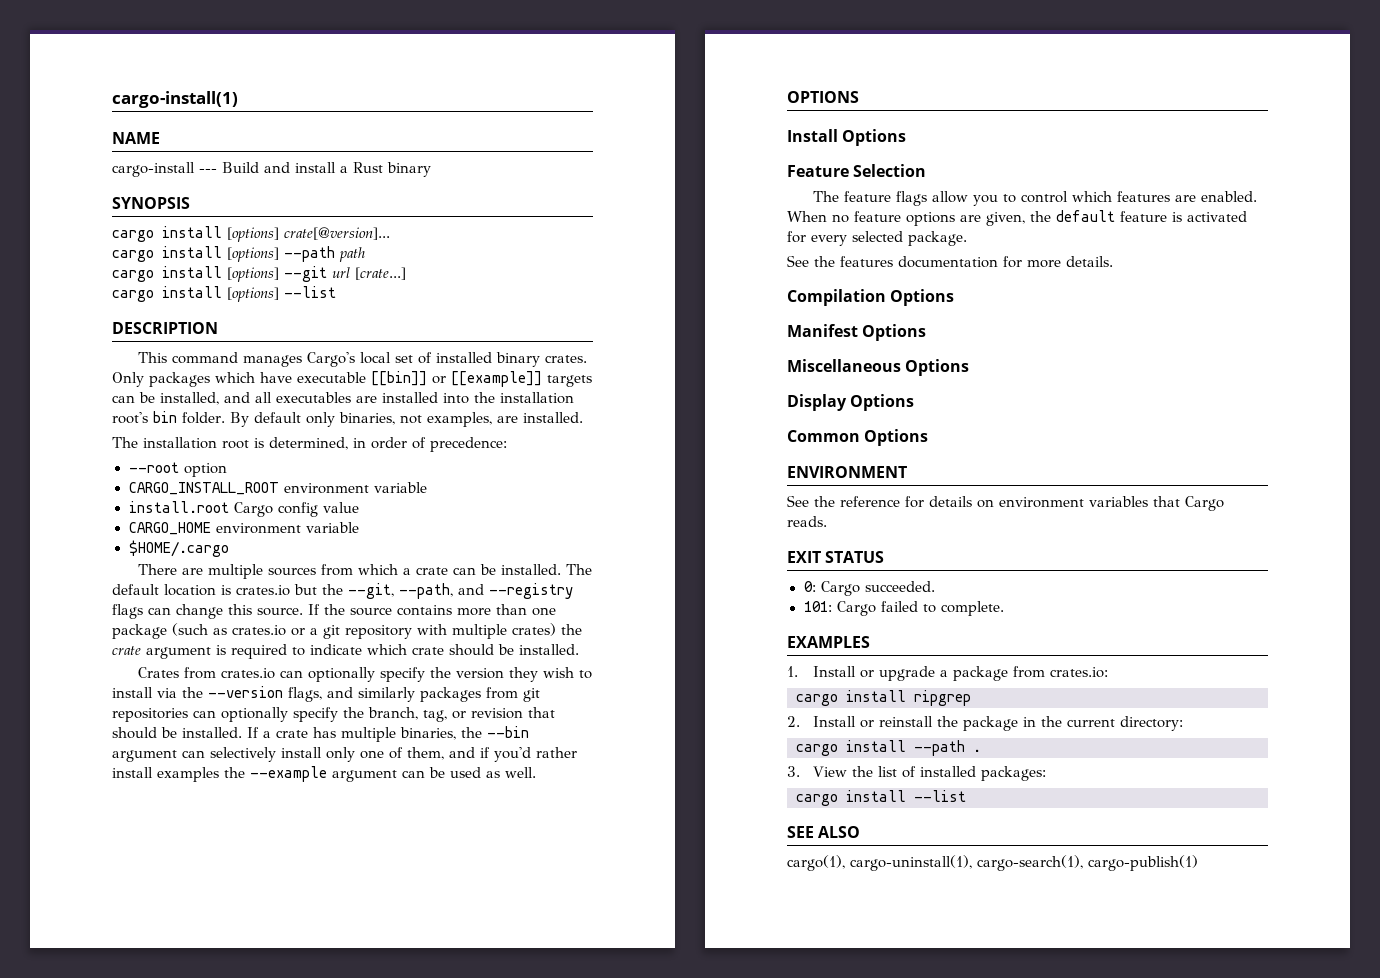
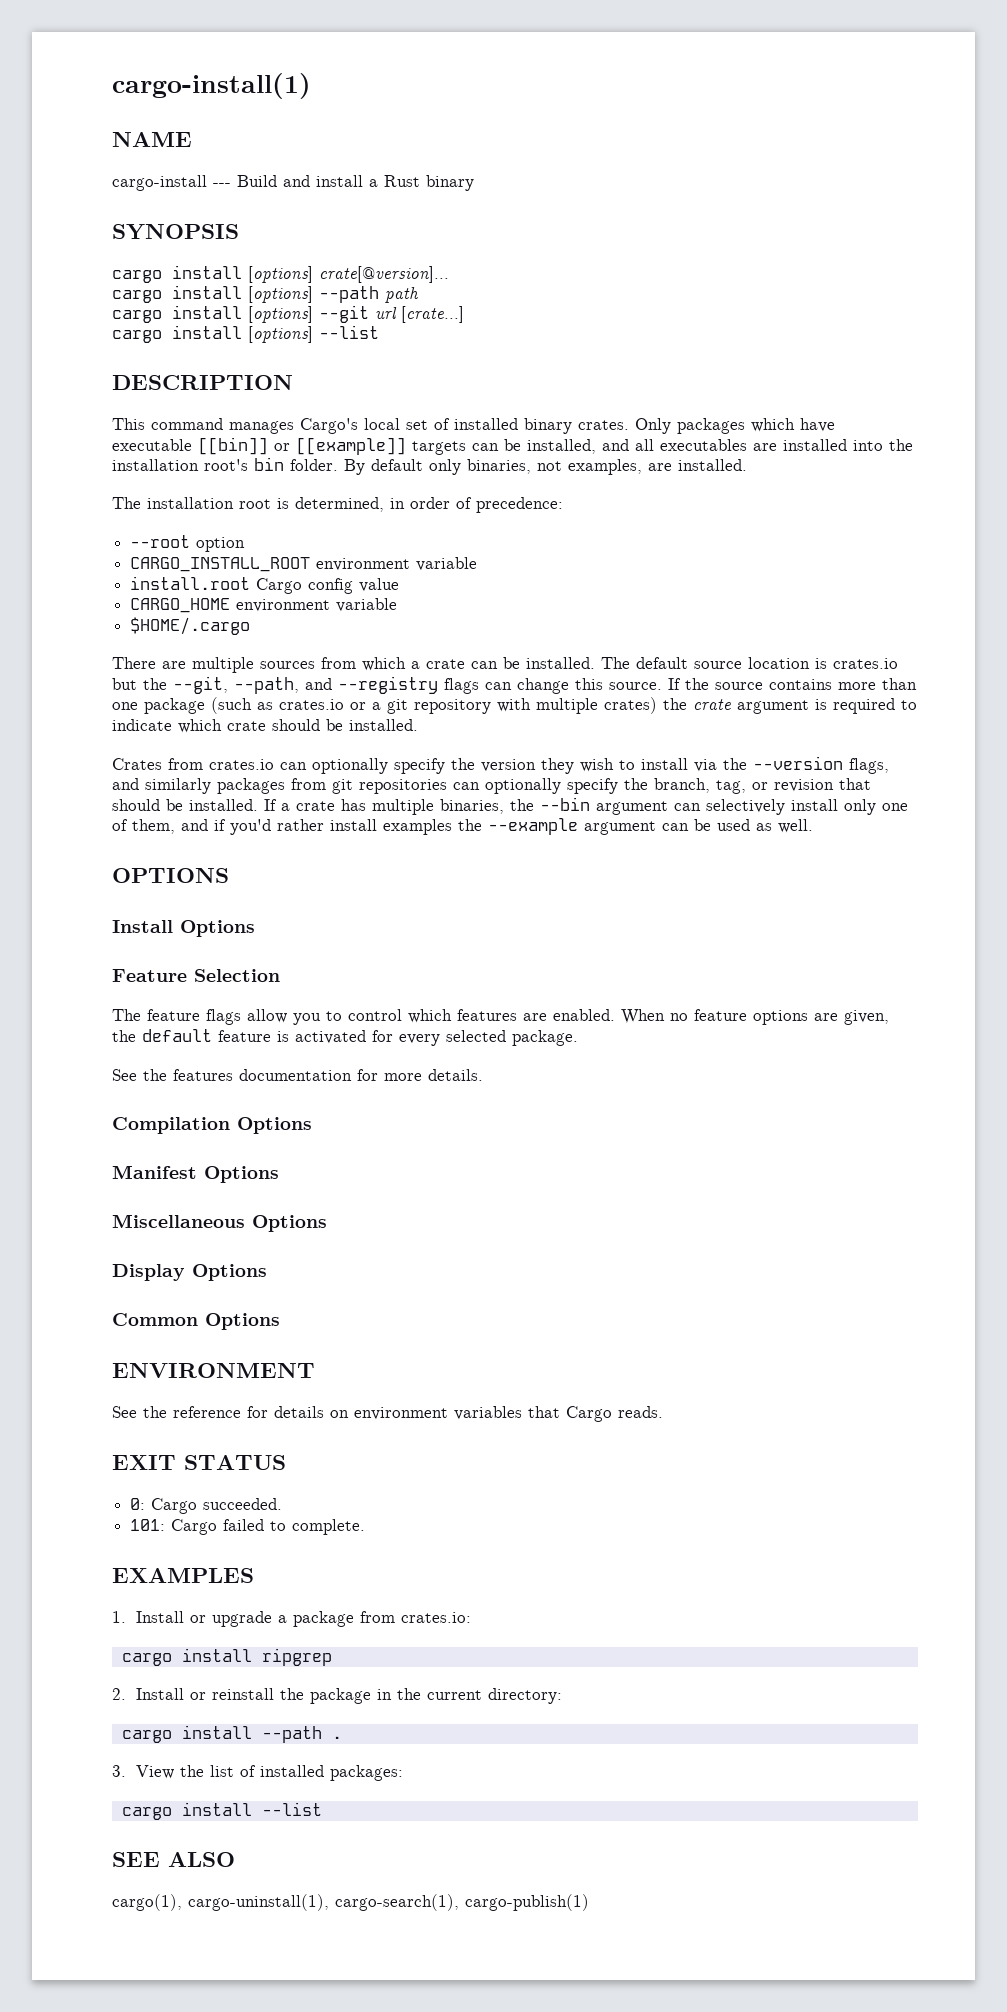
(159, 589) none -> [694,661,742,669] source

